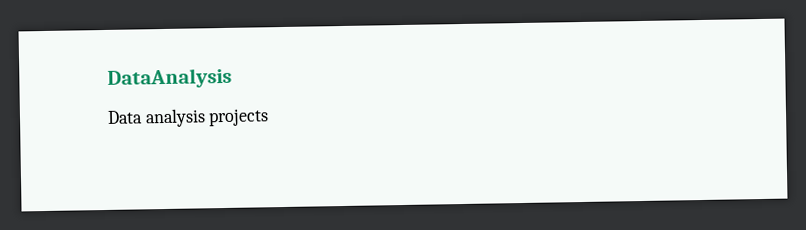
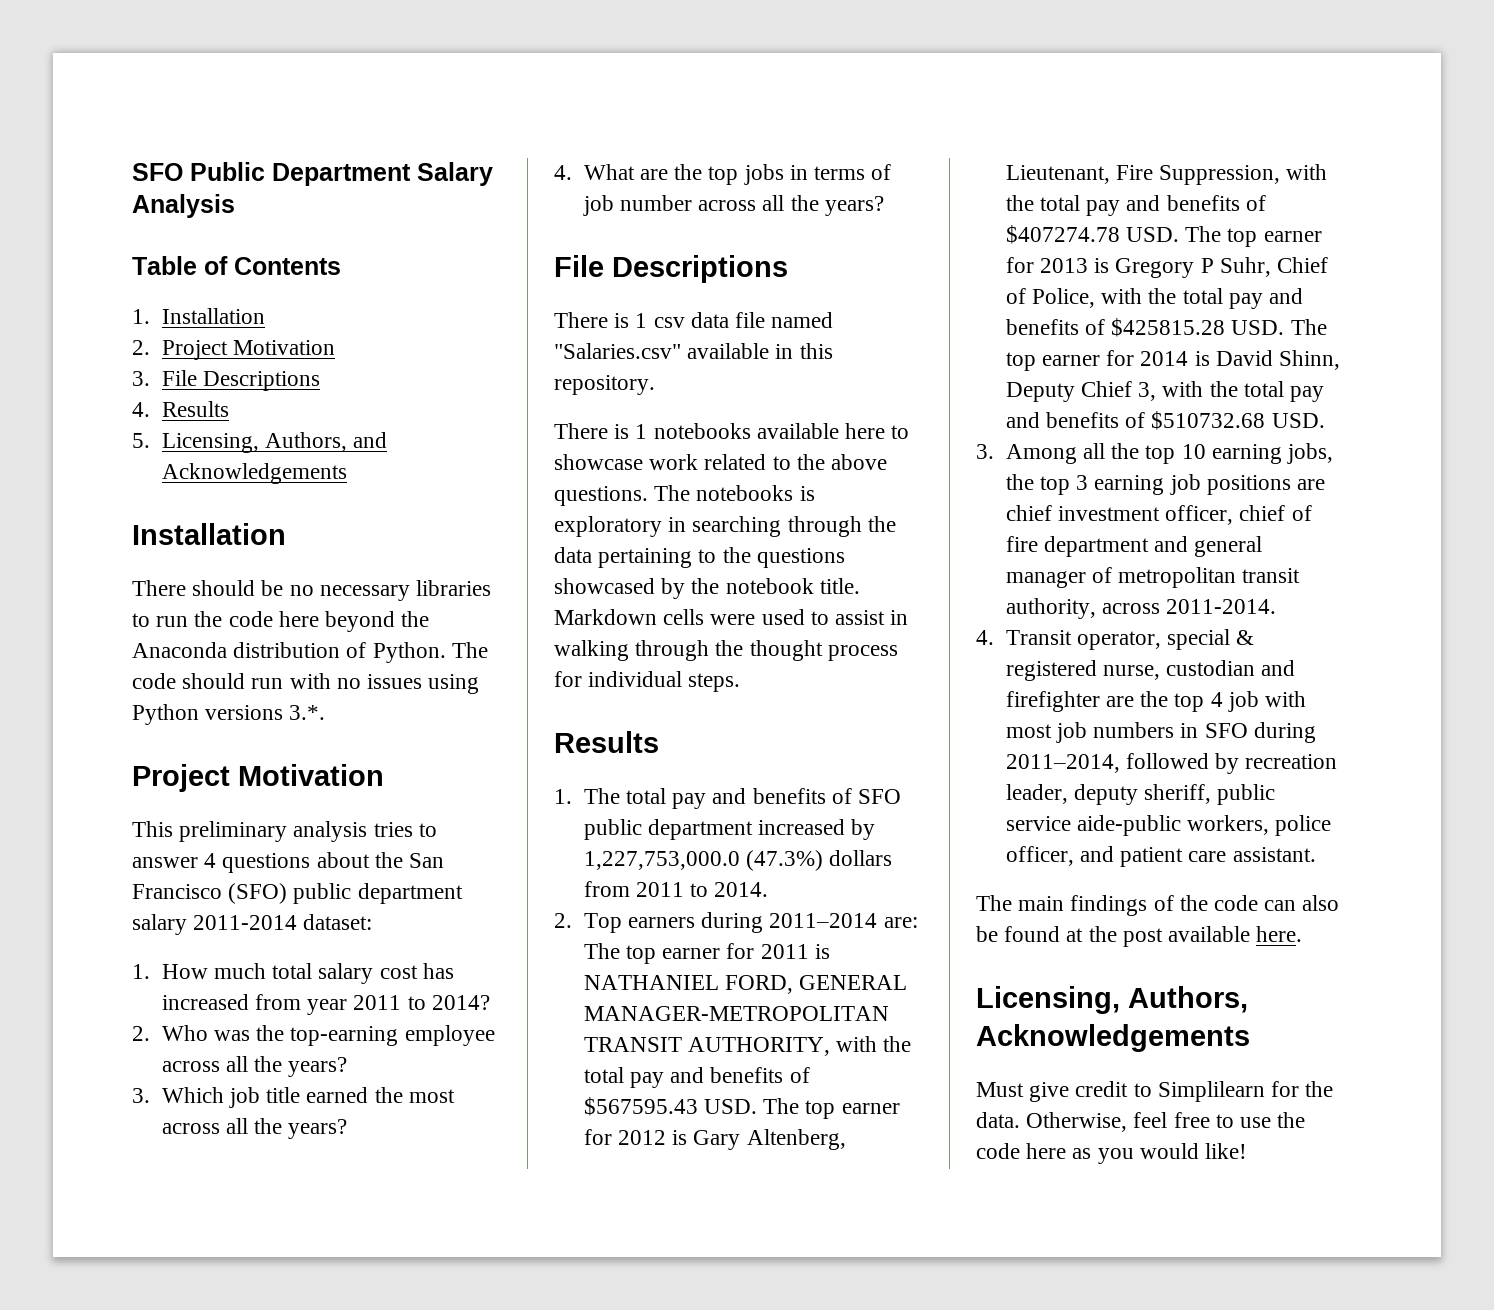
[107,67,232,89] [107,108,270,128] DataAnalysis // Data analysis projects -> [132,162,493,186] [132,194,235,218] [132,256,341,275] [132,308,265,324] [132,340,335,360] [132,370,320,391] [132,401,229,417] [132,432,388,453] [161,463,347,484] [132,523,286,545] [132,580,492,601] [132,611,430,632] [132,642,488,663] [132,673,480,694] [132,704,326,725] [132,764,384,792] [132,821,437,842] [132,852,445,873] [132,883,463,904] [132,914,373,935] [132,963,454,984] [161,994,490,1015] [132,1025,495,1046] [161,1056,348,1077] [132,1087,455,1108] [161,1118,348,1139] [554,164,892,185] [582,195,884,216] [554,255,788,283] [554,312,834,328] [554,343,833,359] [554,375,655,395] [554,423,910,439] [554,454,888,470] [554,485,815,506] [554,516,896,537] [554,547,845,568] [554,578,860,599] [554,609,909,625] [554,640,898,661] [554,671,741,692] [554,731,659,753] [554,788,901,809] [583,819,876,840] [583,850,893,871] [583,881,769,897] [554,912,918,933] [583,943,830,964] [583,975,908,994] [583,1006,889,1021] [583,1036,912,1056] [583,1067,810,1088] [583,1097,900,1119] [583,1129,846,1150] [1005,164,1328,185] [1005,195,1266,216] [1005,225,1322,247] [1005,257,1328,278] [1005,288,1303,309] [1005,318,1327,337] [1005,350,1340,371] [1005,381,1324,402] [1005,411,1325,430] [976,443,1333,464] [1005,474,1325,495] [1005,505,1312,525] [1005,536,1263,557] [1005,567,1301,588] [1005,598,1277,619] [976,629,1255,650] [1005,660,1296,681] [1005,691,1306,712] [1005,722,1316,743] [1005,753,1338,774] [1005,784,1276,805] [1005,815,1332,836] [1005,846,1316,867] [976,895,1340,916] [976,926,1303,947] [976,986,1248,1014] [976,1024,1250,1052] [976,1081,1334,1102] [976,1112,1306,1132] [976,1143,1248,1164] SFO Public Department Salary Analysis // Table of Contents // 1. Installation // 2. Project Motivation // 3. File Descriptions // 4. Results // 5. Licensing, Authors, and Acknowledgements // Installation // There should be no necessary libraries to run the code here beyond the Anaconda distribution of Python. The code should run with no issues using Python versions 3.*. // Project Motivation // This preliminary analysis tries to answer 4 questions about the San Francisco (SFO) public department salary 2011-2014 dataset: // 1. How much total salary cost has increased from year 2011 to 2014? // 2. Who was the top-earning employee across all the years? // 3. Which job title earned the most across all the years? // 4. What are the top jobs in terms of job number across all the years? // File Descriptions // There is 1 csv data file named "Salaries.csv" available in this repository. // There is 1 notebooks available here to showcase work related to the above questions. The notebooks is exploratory in searching through the data pertaining to the questions showcased by the notebook title. Markdown cells were used to assist in walking through the thought process for individual steps. // Results // 1. The total pay and benefits of SFO public department increased by 1,227,753,000.0 (47.3%) dollars from 2011 to 2014. // 2. Top earners during 2011–2014 are: The top earner for 2011 is NATHANIEL FORD, GENERAL MANAGER-METROPOLITAN TRANSIT AUTHORITY, with the total pay and benefits of $567595.43 USD. The top earner for 2012 is Gary Altenberg, Lieutenant, Fire Suppression, with the total pay and benefits of $407274.78 USD. The top earner for 2013 is Gregory P Suhr, Chief of Police, with the total pay and benefits of $425815.28 USD. The top earner for 2014 is David Shinn, Deputy Chief 3, with the total pay and benefits of $510732.68 USD. // 3. Among all the top 10 earning jobs, the top 3 earning job positions are chief investment officer, chief of fire department and general manager of metropolitan transit authority, across 2011-2014. // 4. Transit operator, special & registered nurse, custodian and firefighter are the top 4 job with most job numbers in SFO during 2011–2014, followed by recreation leader, deputy sheriff, public service aide-public workers, police officer, and patient care assistant. // The main findings of the code can also be found at the post available here. // Licensing, Authors, Acknowledgements // Must give credit to Simplilearn for the data. Otherwise, feel free to use the code here as you would like!

